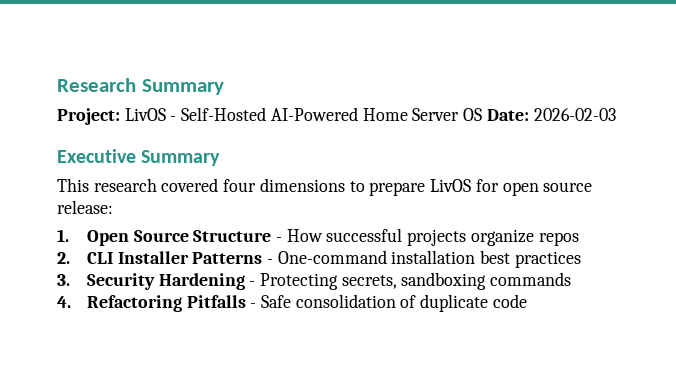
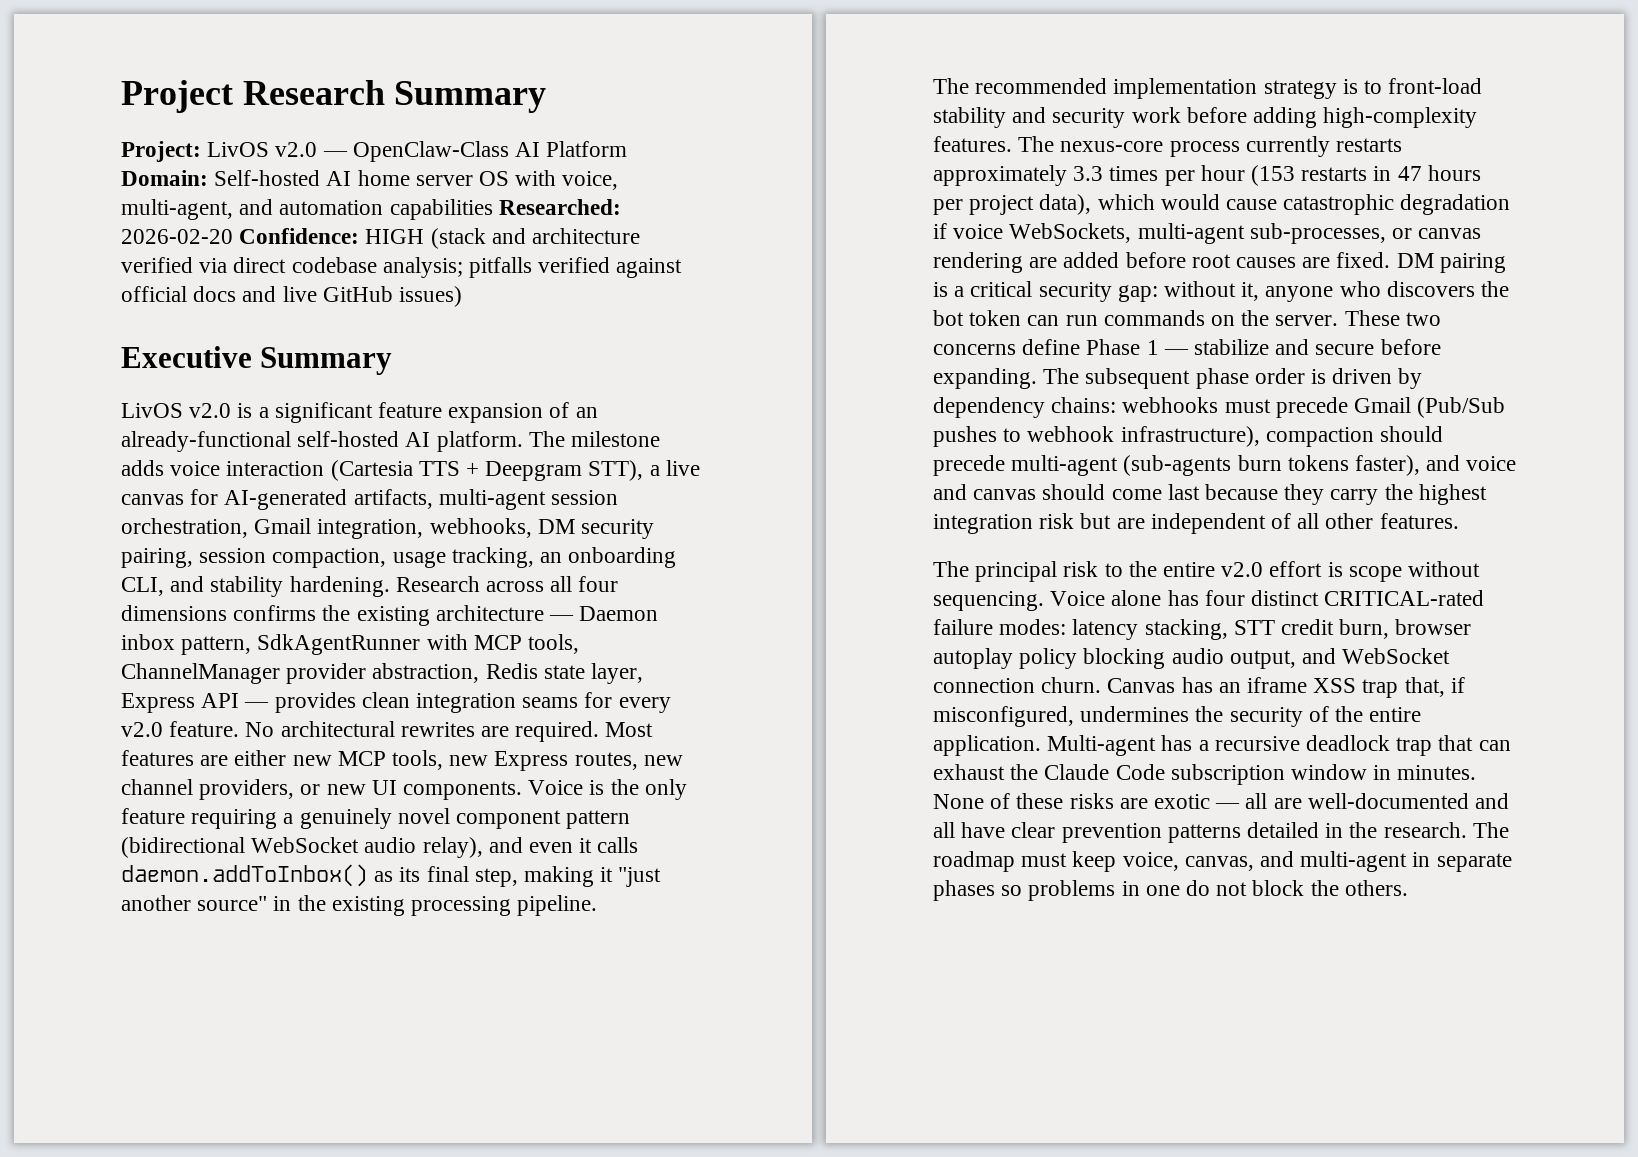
(57, 85) none -> [121,80,233,113] Project
[170,107,616,121] [57,149,221,166] [57,178,593,196] [57,200,113,214] [57,228,579,246] [57,250,581,268] [57,272,572,290] [57,294,527,312] - Self-Hosted AI-Powered Home Server OS Date: 2026-02-03 // Executive Summary // This research covered four dimensions to prepare LivOS for open source release: // 1. Open Source Structure - How successful projects organize repos // 2. CLI Installer Patterns - One-command installation best practices // 3. Security Hardening - Protecting secrets, sandboxing commands // 4. Refactoring Pitfalls - Safe consolidation of duplicate code -> [275,141,628,162] [121,170,619,190] [121,199,621,220] [121,228,641,249] [121,257,683,278] [121,286,463,307] [121,346,393,375] [121,402,598,423] [121,431,661,452] [121,460,700,481] [121,489,619,510] [121,518,655,539] [121,547,677,568] [121,576,619,597] [121,605,659,626] [121,634,580,655] [121,663,644,684] [121,692,671,713] [121,721,654,742] [121,750,683,771] [121,779,687,800] [121,808,631,829] [121,837,639,858] [121,864,662,887] [121,895,598,916] [933,78,1483,99] [933,107,1478,128] [933,136,1403,157] [933,165,1481,186] [933,194,1511,215] [933,223,1482,244] [933,252,1506,273] [933,281,1510,302] [933,310,1441,326] [933,339,1441,355] [933,368,1423,389] [933,397,1506,418] [933,426,1444,447] [933,455,1517,476] [933,484,1487,505] [933,513,1459,534] [933,561,1481,582] [933,590,1485,611] [933,619,1472,640] [933,648,1451,669] [933,677,1465,698] [933,706,1422,727] [933,735,1511,756] [933,764,1477,785] [933,793,1510,809] [933,822,1509,843] [933,851,1512,872] [933,880,1408,901] v2.0 — OpenClaw-Class AI Platform Domain: Self-hosted AI home server OS with voice, multi-agent, and automation capabilities Researched: 2026-02-20 Confidence: HIGH (stack and architecture verified via direct codebase analysis; pitfalls verified against official docs and live GitHub issues) // Executive Summary // LivOS v2.0 is a significant feature expansion of an already-functional self-hosted AI platform. The milestone adds voice interaction (Cartesia TTS + Deepgram STT), a live canvas for AI-generated artifacts, multi-agent session orchestration, Gmail integration, webhooks, DM security pairing, session compaction, usage tracking, an onboarding CLI, and stability hardening. Research across all four dimensions confirms the existing architecture — Daemon inbox pattern, SdkAgentRunner with MCP tools, ChannelManager provider abstraction, Redis state layer, Express API — provides clean integration seams for every v2.0 feature. No architectural rewrites are required. Most features are either new MCP tools, new Express routes, new channel providers, or new UI components. Voice is the only feature requiring a genuinely novel component pattern (bidirectional WebSocket audio relay), and even it calls daemon.addToInbox() as its final step, making it "just another source" in the existing processing pipeline. // The recommended implementation strategy is to front-load stability and security work before adding high-complexity features. The nexus-core process currently restarts approximately 3.3 times per hour (153 restarts in 47 hours per project data), which would cause catastrophic degradation if voice WebSockets, multi-agent sub-processes, or canvas rendering are added before root causes are fixed. DM pairing is a critical security gap: without it, anyone who discovers the bot token can run commands on the server. These two concerns define Phase 1 — stabilize and secure before expanding. The subsequent phase order is driven by dependency chains: webhooks must precede Gmail (Pub/Sub pushes to webhook infrastructure), compaction should precede multi-agent (sub-agents burn tokens faster), and voice and canvas should come last because they carry the highest integration risk but are independent of all other features. // The principal risk to the entire v2.0 effort is scope without sequencing. Voice alone has four distinct CRITICAL-rated failure modes: latency stacking, STT credit burn, browser autoplay policy blocking audio output, and WebSocket connection churn. Canvas has an iframe XSS trap that, if misconfigured, undermines the security of the entire application. Multi-agent has a recursive deadlock trap that can exhaust the Claude Code subscription window in minutes. None of these risks are exotic — all are well-documented and all have clear prevention patterns detailed in the research. The roadmap must keep voice, canvas, and multi-agent in separate phases so problems in one do not block the others.

